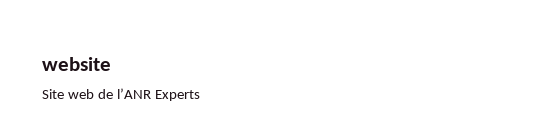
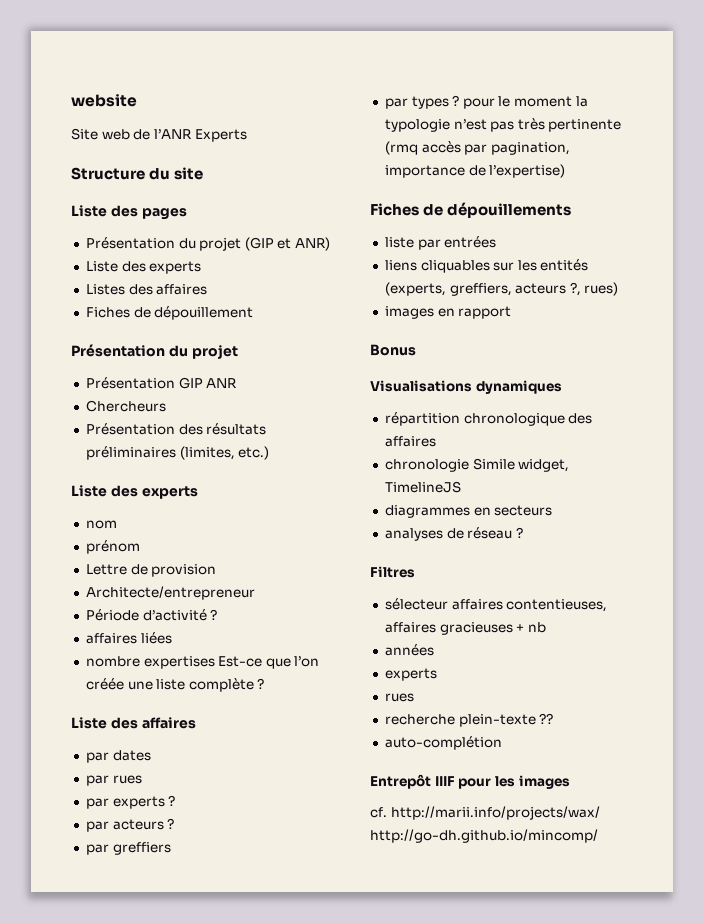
(200, 95) none -> [71,167,204,180] [71,205,187,220] [85,237,331,251] [85,261,202,274] [85,284,208,295] [85,306,254,320] [71,344,238,359] [85,377,238,389] [85,400,166,412] [85,423,267,435] [85,446,270,460] [71,485,198,499] [85,520,117,529] [85,540,140,554] [85,564,217,577] [85,586,255,600] [85,609,218,621] [85,632,172,644] [85,656,320,669] [85,678,265,692] [71,717,196,729] [85,750,151,763] [85,775,142,786] [85,795,176,809] [85,818,175,832] [85,842,171,855] [384,95,588,109] [384,118,622,132] [384,141,570,155] [384,164,566,178] [370,202,572,218] [384,236,497,250] [384,259,589,273] [384,282,619,296] [384,306,512,319] [370,344,416,356] [370,380,562,394] [384,412,593,426] [384,436,436,447] [384,458,570,472] [384,481,461,493] [384,505,553,518] [384,527,523,541] [370,566,415,578] [384,598,608,612] [384,622,546,635] [384,644,434,656] [384,668,437,681] [384,693,414,702] [384,713,554,727] [384,736,502,750] [370,774,570,789] [370,806,600,820] [370,829,598,843] // Structure du site // Liste des pages // Présentation du projet (GIP et ANR) // Liste des experts // Listes des affaires // Fiches de dépouillement // Présentation du projet // Présentation GIP ANR // Chercheurs // Présentation des résultats préliminaires (limites, etc.) // Liste des experts // nom // prénom // Lettre de provision // Architecte/entrepreneur // Période d’activité ? // affaires liées // nombre expertises Est-ce que l’on créée une liste complète ? // Liste des affaires // par dates // par rues // par experts ? // par acteurs ? // par greffiers // par types ? pour le moment la typologie n’est pas très pertinente (rmq accès par pagination, importance de l’expertise) // Fiches de dépouillements // liste par entrées // liens cliquables sur les entités (experts, greffiers, acteurs ?, rues) // images en rapport // Bonus // Visualisations dynamiques // répartition chronologique des affaires // chronologie Simile widget, TimelineJS // diagrammes en secteurs // analyses de réseau ? // Filtres // sélecteur affaires contentieuses, affaires gracieuses + nb // années // experts // rues // recherche plein-texte ?? // auto-complétion // Entrepôt IIIF pour les images // cf. http://marii.info/projects/wax/ http://go-dh.github.io/mincomp/

